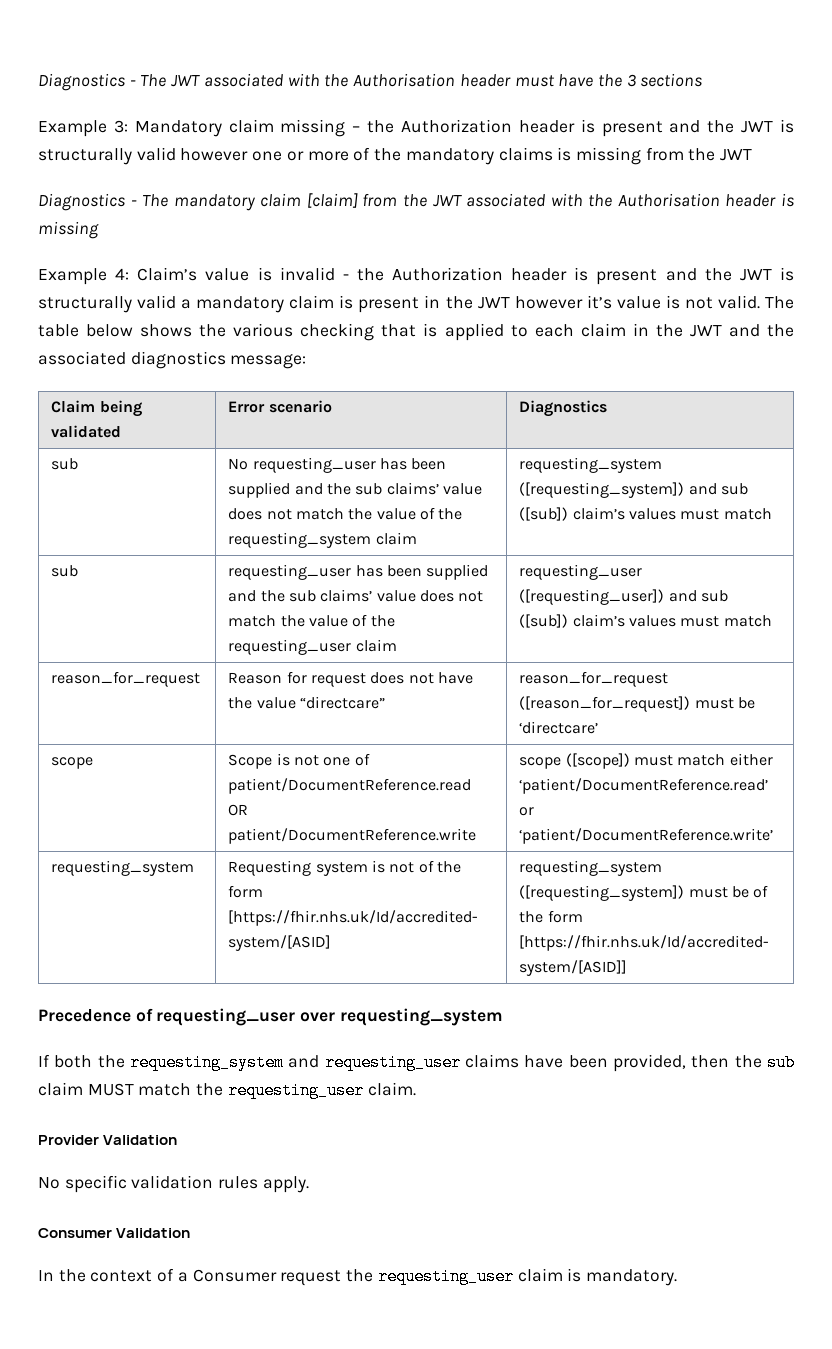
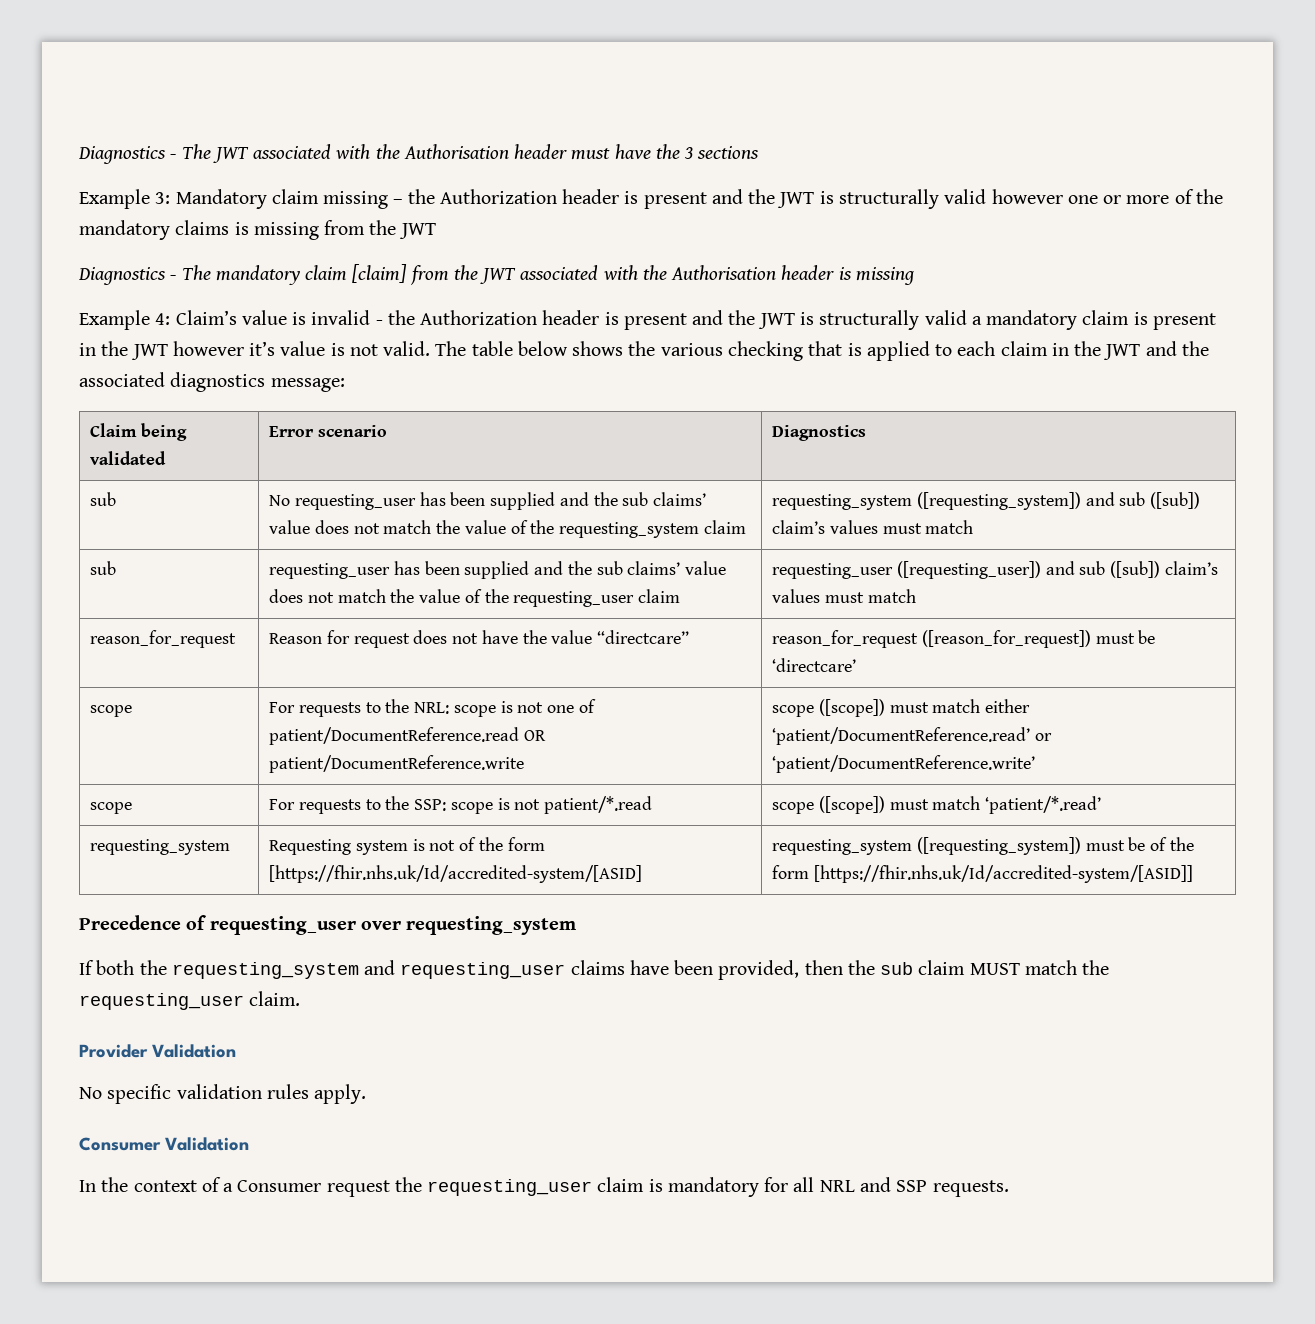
[228,754,273,769] Scope -> [269,699,496,717] For requests to the NRL: scope
(774, 836) none -> [90,802,133,814] [269,796,652,814] [772,796,1102,814] // scope | For requests to the SSP: scope is not patient/*.read | scope ([scope]) must match ‘patient/*.read’
[585,1269,677,1286] mandatory. -> [667,1177,1009,1197] mandatory for all NRL and SSP requests.

